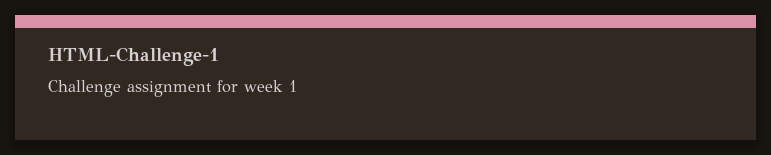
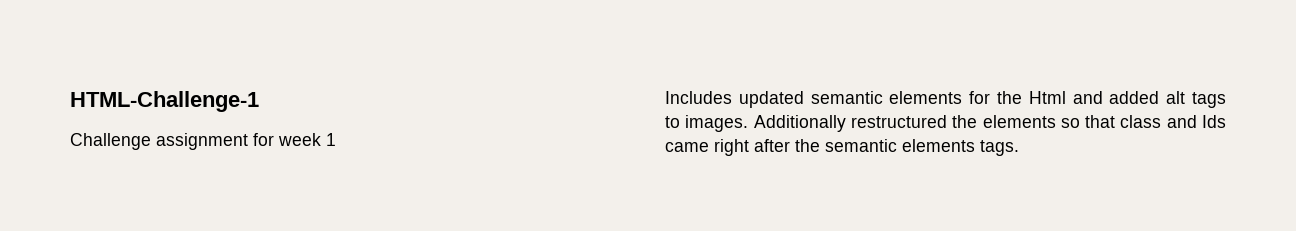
(297, 86) none -> [665,91,1226,108] [665,115,1226,132] [665,139,1019,156] // Includes updated semantic elements for the Html and added alt tags to images. Additionally restructured the elements so that class and Ids came right after the semantic elements tags.

